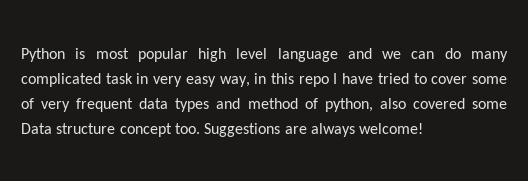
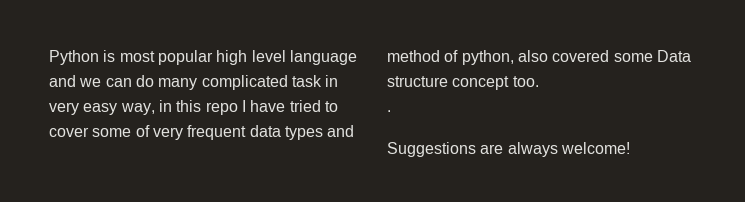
(200, 128) none -> [387,110,391,112] // . //

